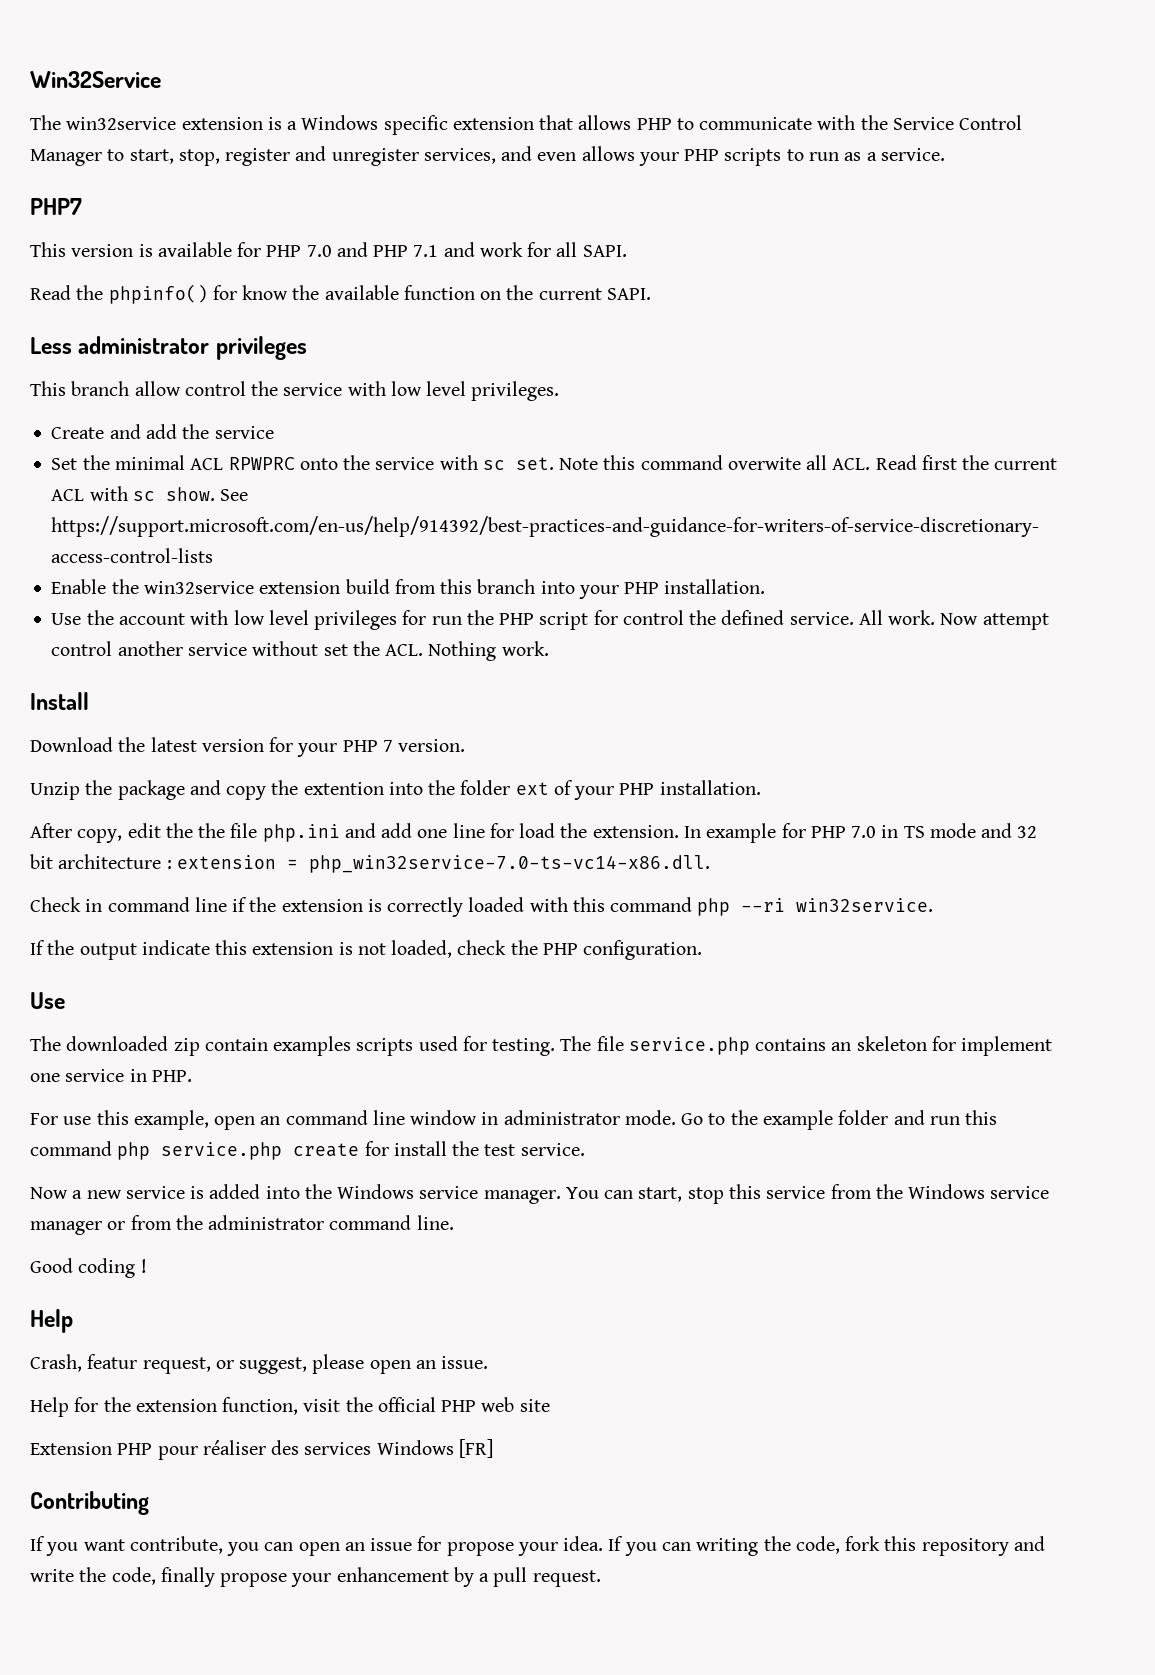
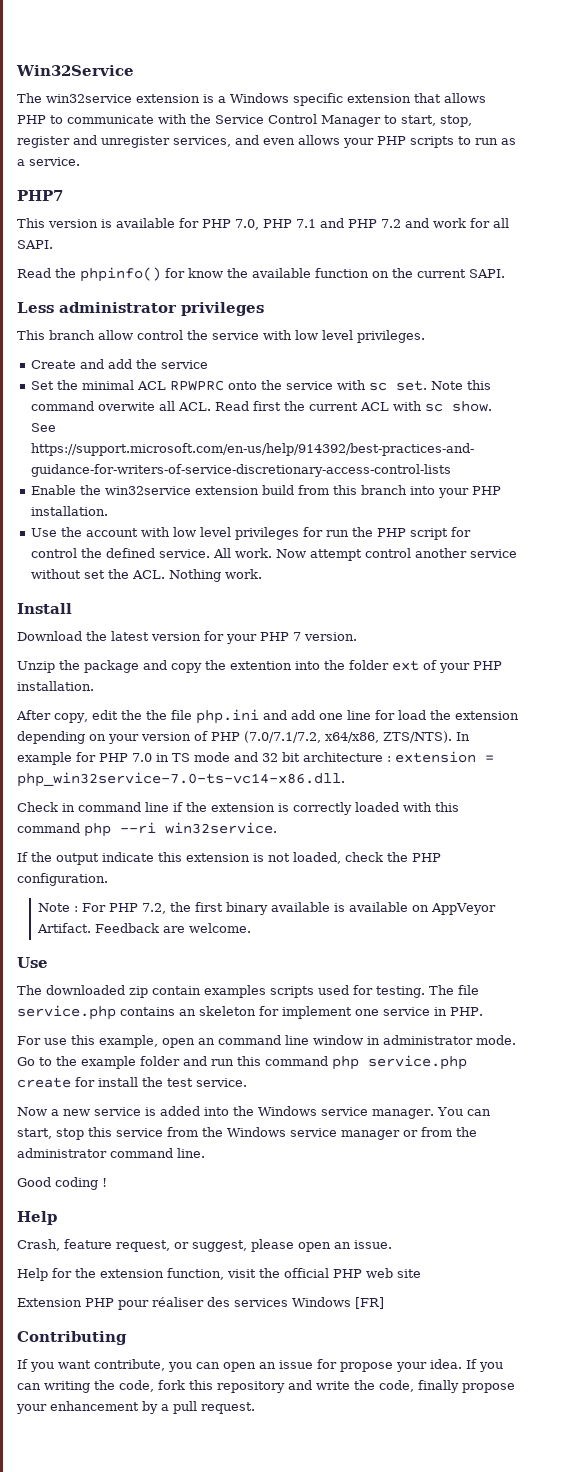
[306,245,332,257] 7.0 -> [235,219,316,230] 7.0, PHP 7.1
[413,245,439,257] 7.1 -> [381,219,401,228] 7.2
[592,825,679,838] extension. -> [454,711,519,720] [17,731,452,744] extension depending on your version of PHP (7.0/7.1/7.2, x64/x86, ZTS/NTS).
(703, 950) none -> [37,902,496,915] [36,923,251,933] // Note : For PHP 7.2, the first binary available is available on AppVeyor Artifact. Feedback are welcome.
[87,1354,138,1369] featur -> [64,1239,112,1249] feature

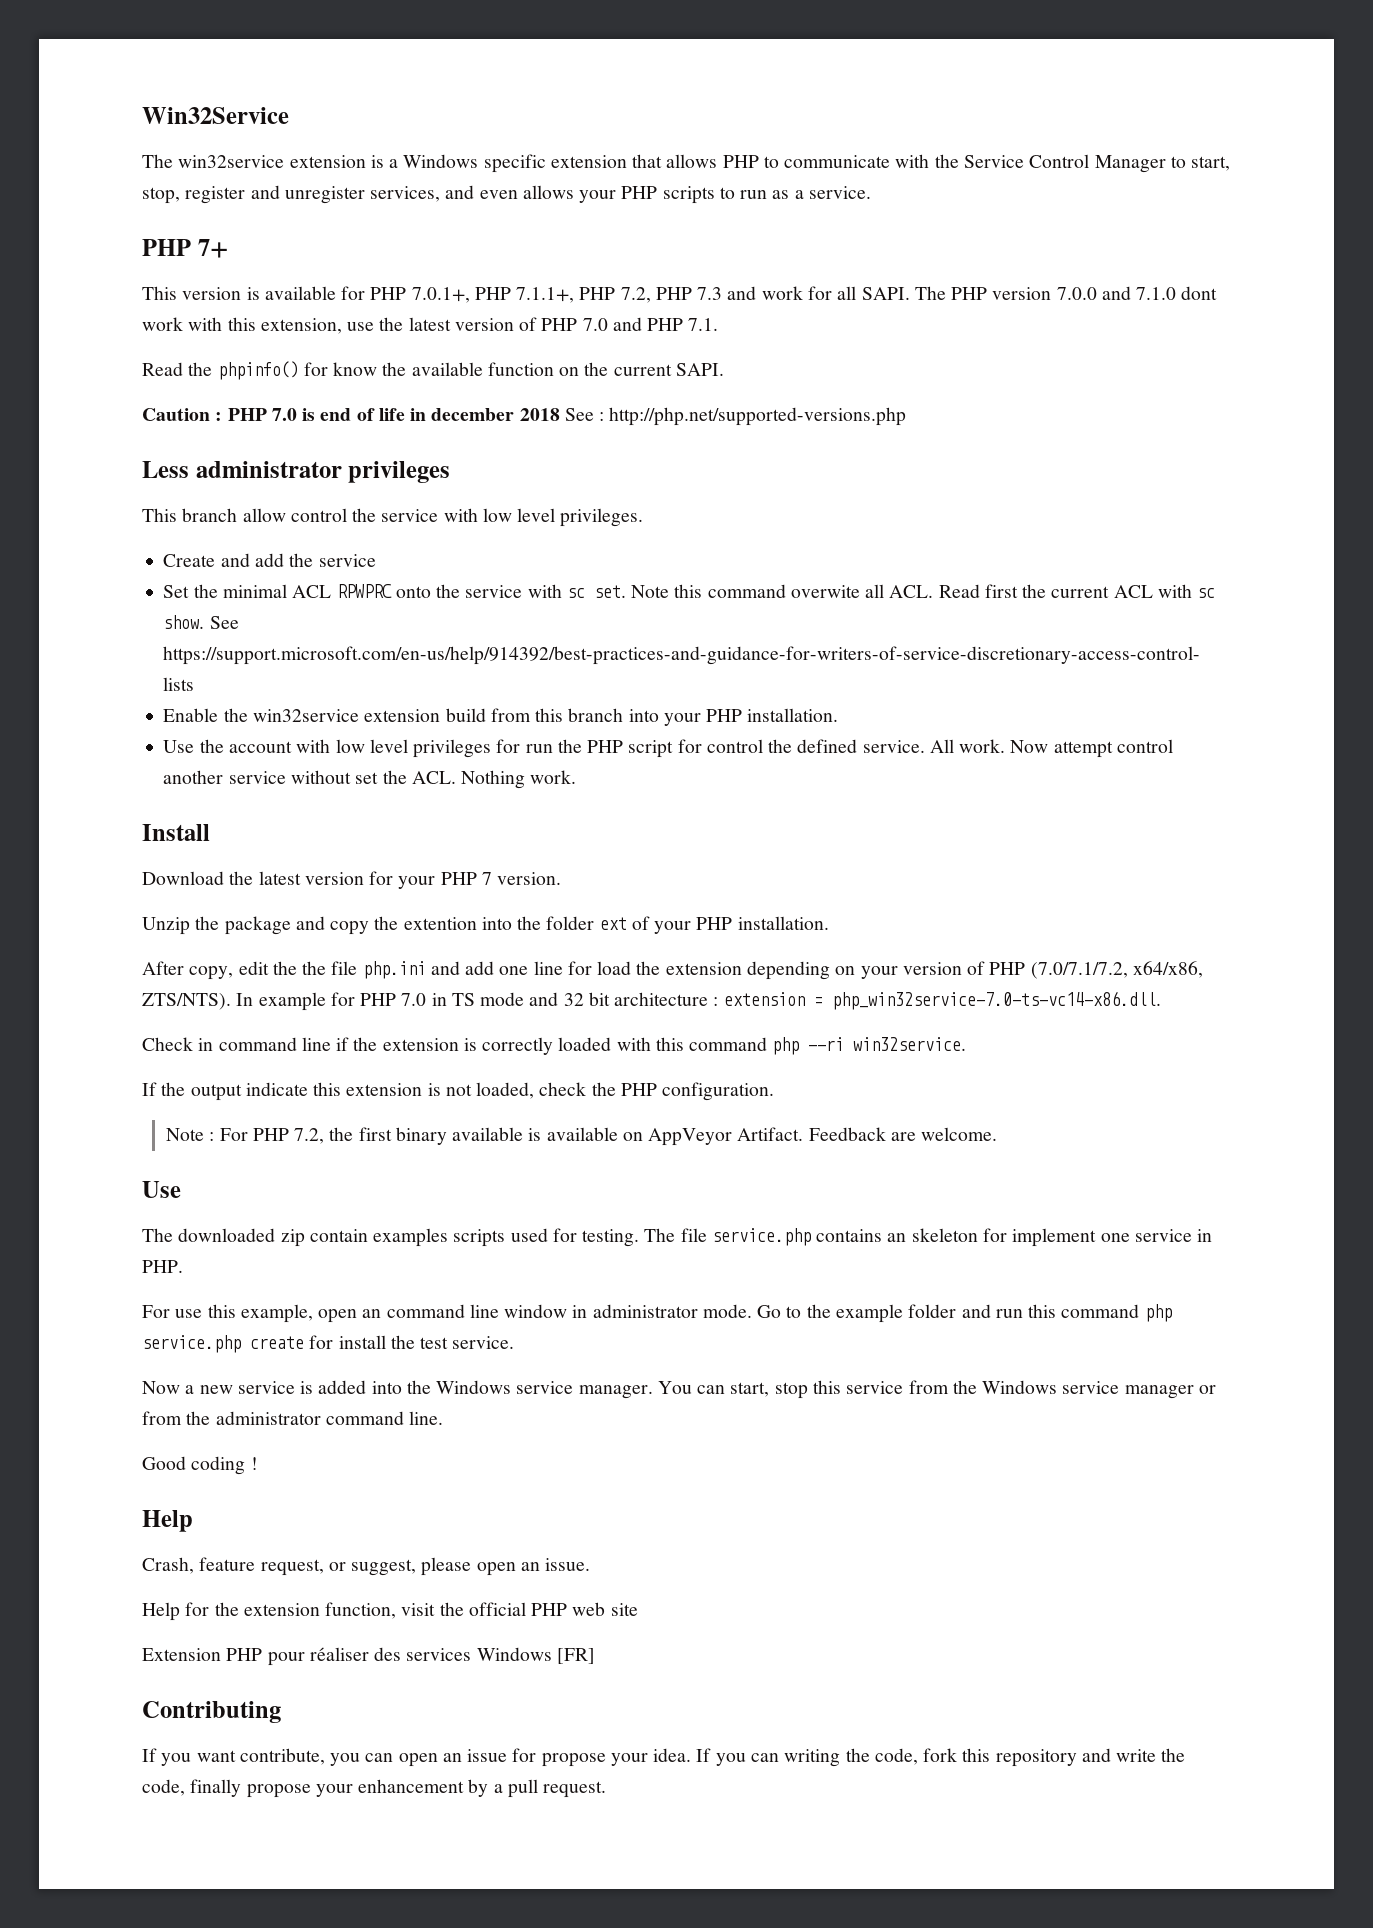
[17,190,63,201] PHP7 -> [142,239,228,258] PHP 7+
[235,218,401,230] 7.0, PHP 7.1 and PHP 7.2 -> [411,287,723,303] 7.0.1+, PHP 7.1.1+, PHP 7.2, PHP 7.3
(53, 244) none -> [914,286,1218,300] [142,317,719,334] The PHP version 7.0.0 and 7.1.0 dont work with this extension, use the latest version of PHP 7.0 and PHP 7.1.
(505, 273) none -> [142,407,907,426] // Caution : PHP 7.0 is end of life in december 2018 See : http://php.net/supported-versions.php

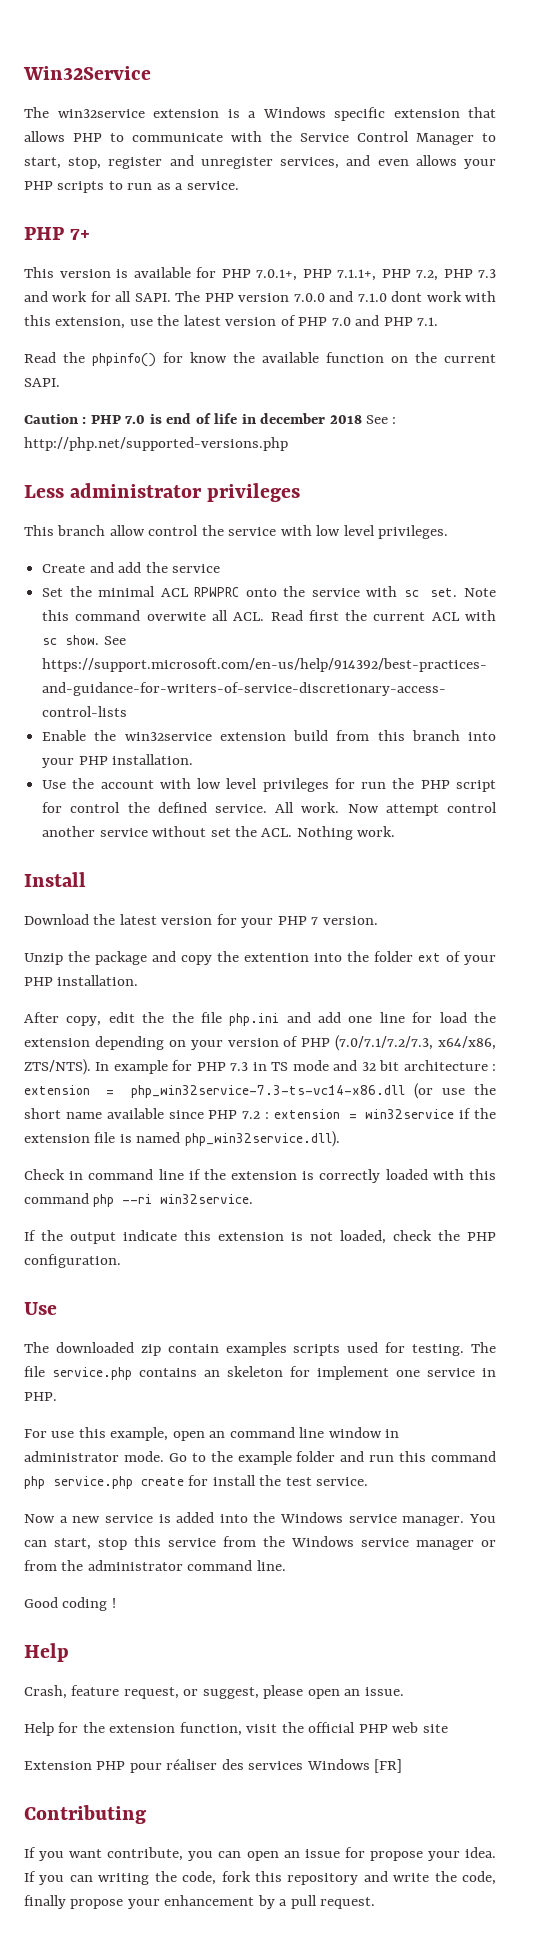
[1030,962,1128,979] (7.0/7.1/7.2, -> [335,1035,434,1051] (7.0/7.1/7.2/7.3,
[401,993,427,1006] 7.0 -> [230,1062,249,1071] 7.3
[831,991,1161,1010] php_win32service-7.0-ts-vc14-x86.dll. -> [130,1083,496,1099] [24,1108,496,1119] [24,1131,340,1147] php_win32service-7.3-ts-vc14-x86.dll (or use the short name available since PHP 7.2 : extension = win32service if the extension file is named php_win32service.dll).
[166,1127,998,1146] // Note : For PHP 7.2, the first binary available is available on AppVeyor Artifact. Feedback are welcome. -> (121, 1261) none

